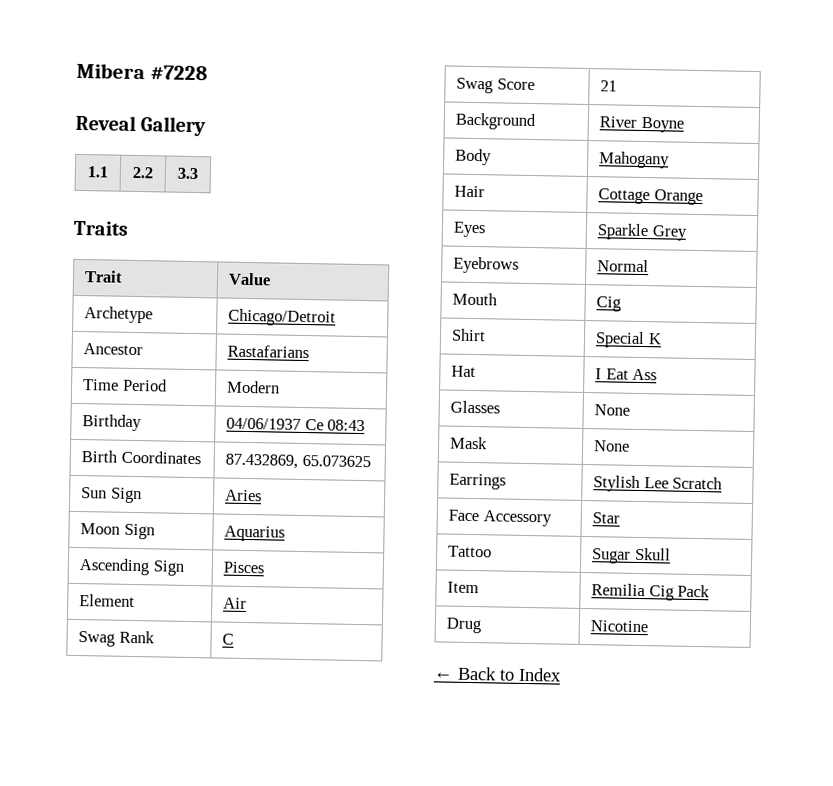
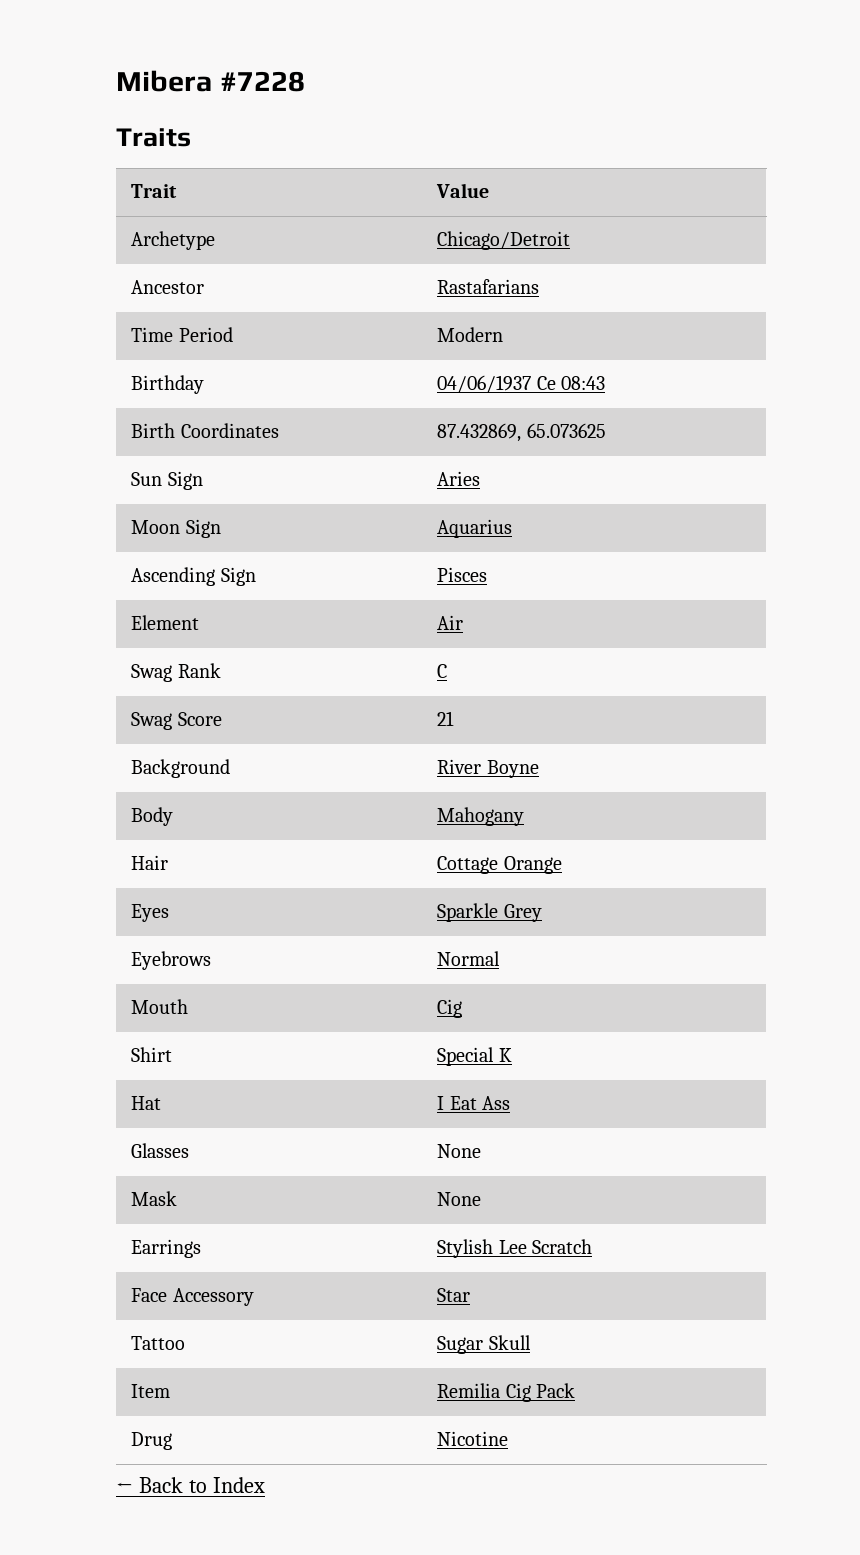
[75,114,207,137] [87,166,108,178] [132,166,153,179] [177,167,198,180] // Reveal Gallery // 1.1 | 2.2 | 3.3 -> (305, 81) none

